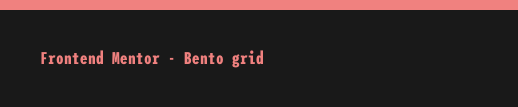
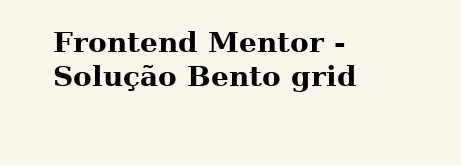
(176, 60) none -> [53,65,177,91] Solução

